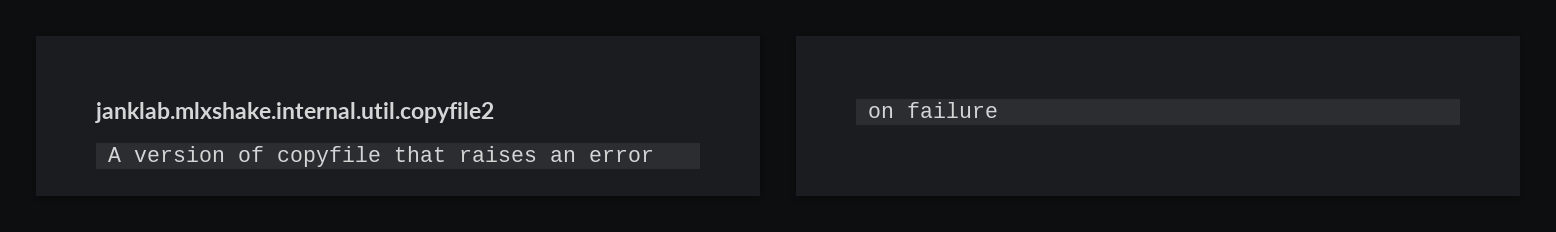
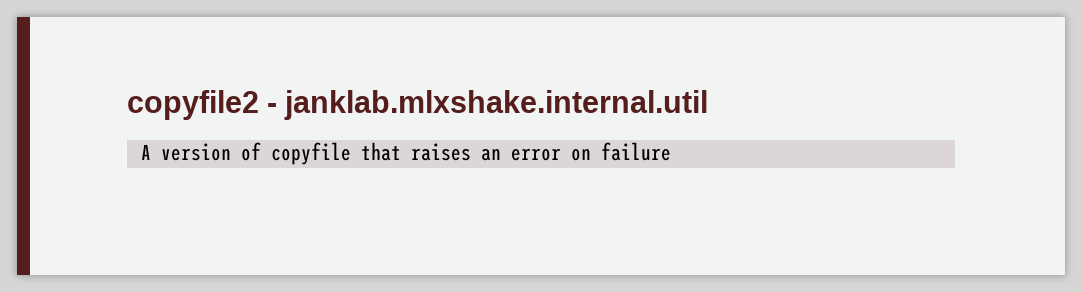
[95,102,494,123] janklab.mlxshake.internal.util.copyfile2 -> [127,90,709,120] copyfile2 - janklab.mlxshake.internal.util

